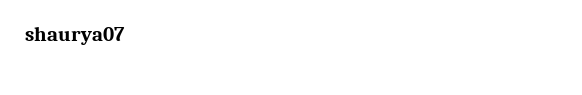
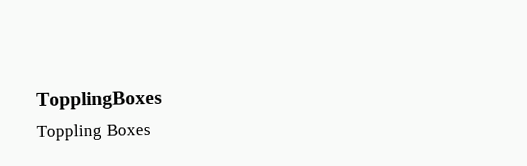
[25,26,125,45] shaurya07 -> [36,90,163,110] [36,123,151,141] TopplingBoxes // Toppling Boxes

